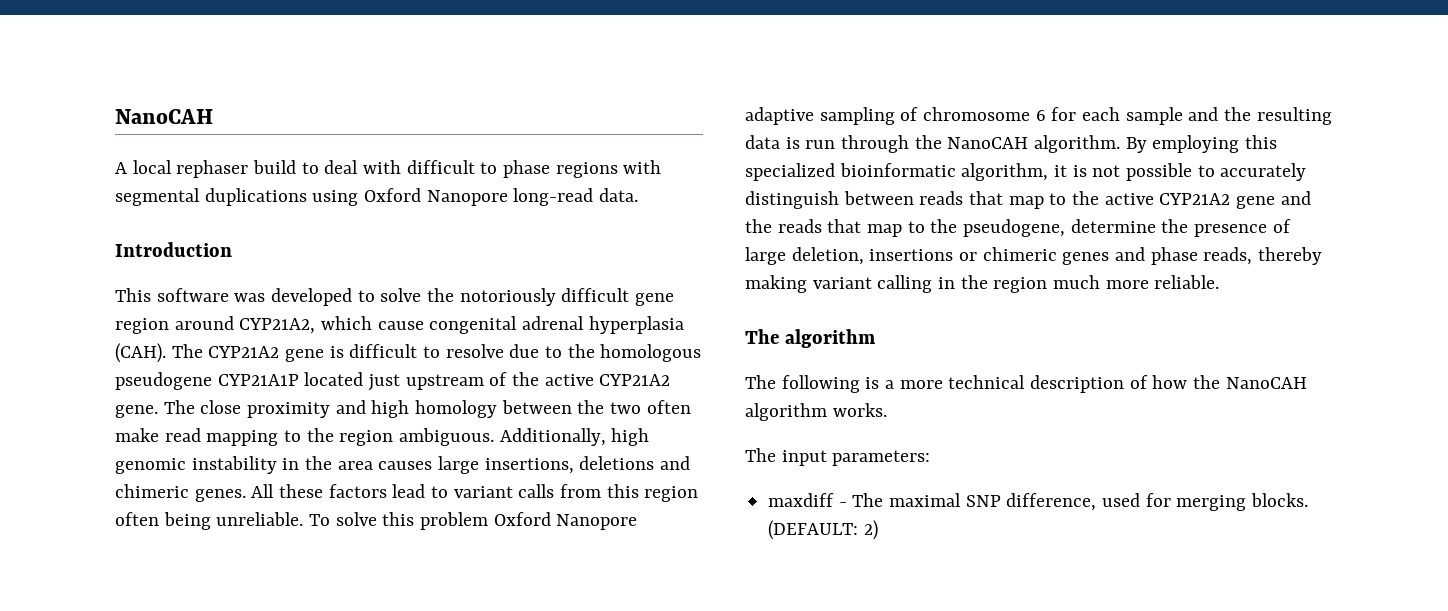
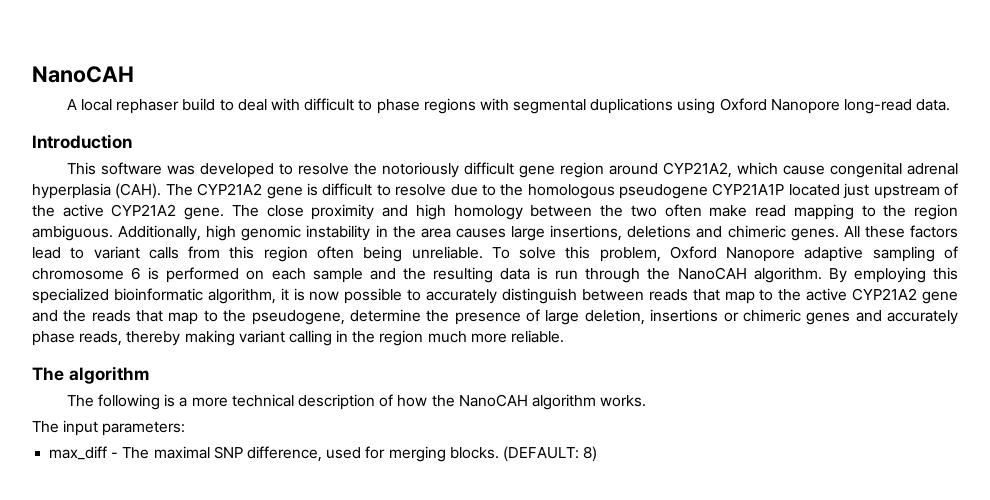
[380,288,422,302] solve -> [297,163,349,175] resolve
[420,512,489,530] problem -> [599,247,661,262] problem,
[1051,107,1077,121] for -> [148,267,265,283] is performed on
[1092,165,1121,177] not -> [309,291,340,301] now
(1146, 254) none -> [886,310,958,325] accurately
[768,493,835,507] maxdiff -> [49,446,108,460] max_diff
[863,520,878,540] 2) -> [583,446,598,462] 8)

